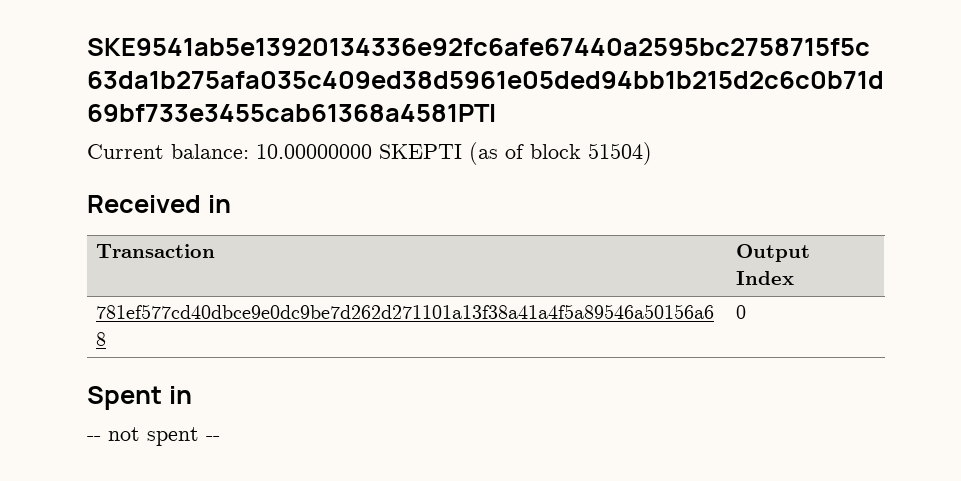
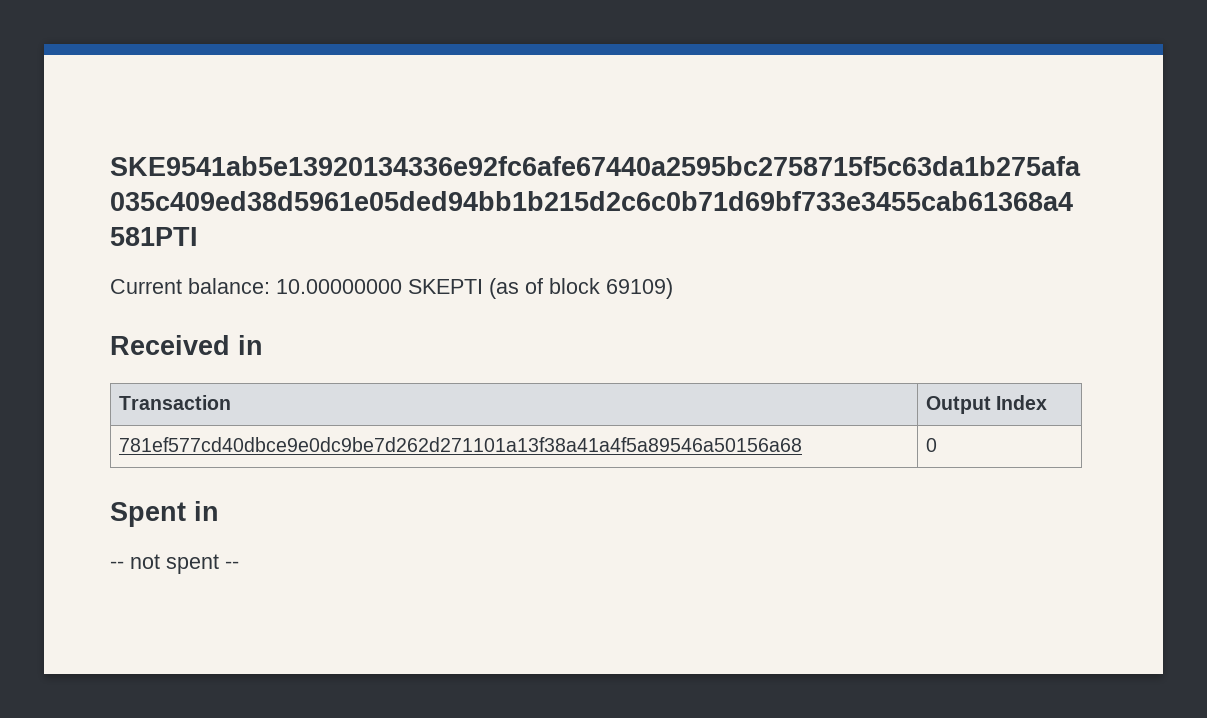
[588,142,652,165] 51504) -> [606,278,673,299] 69109)

